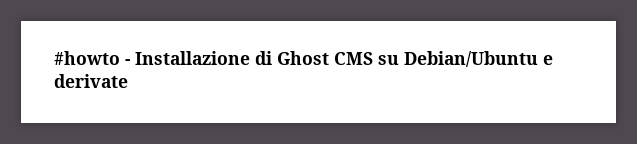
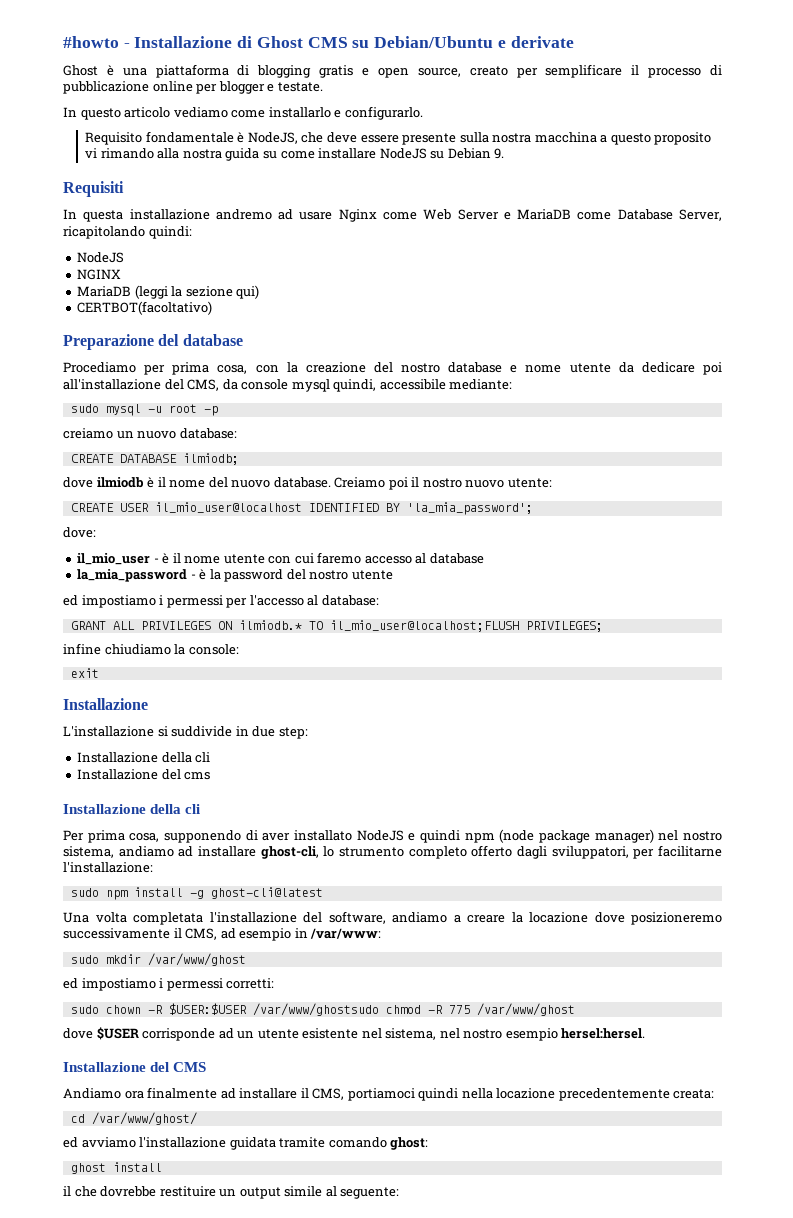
(128, 81) none -> [63,64,723,78] [63,81,323,94] [63,106,423,120] [85,131,712,145] [85,148,505,161] [63,181,124,197] [63,209,722,222] [63,226,192,239] [77,252,125,263] [77,269,122,280] [77,285,260,299] [77,301,213,315] [63,334,243,350] [63,362,722,375] [63,379,513,392] [70,404,218,416] [63,428,237,439] [70,453,239,465] [63,477,552,490] [70,502,533,515] [63,527,96,538] [77,552,484,565] [77,569,393,582] [63,595,379,608] [70,620,603,632] [63,643,239,655] [70,668,99,678] [63,698,148,710] [63,726,308,739] [77,752,211,763] [77,769,211,780] [63,804,201,814] [63,829,722,843] [63,845,722,859] [63,862,153,873] [70,887,323,900] [63,911,722,925] [63,928,382,941] [70,953,246,966] [63,978,275,991] [70,1003,575,1016] [63,1027,646,1041] [63,1062,207,1072] [63,1087,715,1101] [70,1112,197,1125] [63,1137,429,1150] [70,1162,162,1174] [63,1186,400,1199] // Ghost è una piattaforma di blogging gratis e open source, creato per semplificare il processo di pubblicazione online per blogger e testate. // In questo articolo vediamo come installarlo e configurarlo. // Requisito fondamentale è NodeJS, che deve essere presente sulla nostra macchina a questo proposito vi rimando alla nostra guida su come installare NodeJS su Debian 9. // Requisiti // In questa installazione andremo ad usare Nginx come Web Server e MariaDB come Database Server, ricapitolando quindi: // NodeJS // NGINX // MariaDB (leggi la sezione qui) // CERTBOT(facoltativo) // Preparazione del database // Procediamo per prima cosa, con la creazione del nostro database e nome utente da dedicare poi all'installazione del CMS, da console mysql quindi, accessibile mediante: // sudo mysql -u root -p // creiamo un nuovo database: // CREATE DATABASE ilmiodb; // dove ilmiodb è il nome del nuovo database. Creiamo poi il nostro nuovo utente: // CREATE USER il_mio_user@localhost IDENTIFIED BY 'la_mia_password'; // dove: // il_mio_user - è il nome utente con cui faremo accesso al database // la_mia_password - è la password del nostro utente // ed impostiamo i permessi per l'accesso al database: // GRANT ALL PRIVILEGES ON ilmiodb.* TO il_mio_user@localhost;FLUSH PRIVILEGES; // infine chiudiamo la console: // exit // Installazione // L'installazione si suddivide in due step: // Installazione della cli // Installazione del cms // Installazione della cli // Per prima cosa, supponendo di aver installato NodeJS e quindi npm (node package manager) nel nostro sistema, andiamo ad installare ghost-cli, lo strumento completo offerto dagli sviluppatori, per facilitarne l'installazione: // sudo npm install -g ghost-cli@latest // Una volta completata l'installazione del software, andiamo a creare la locazione dove posizioneremo successivamente il CMS, ad esempio in /var/www: // sudo mkdir /var/www/ghost // ed impostiamo i permessi corretti: // sudo chown -R $USER:$USER /var/www/ghostsudo chmod -R 775 /var/www/ghost // dove $USER corrisponde ad un utente esistente nel sistema, nel nostro esempio hersel:hersel. // Installazione del CMS // Andiamo ora finalmente ad installare il CMS, portiamoci quindi nella locazione precedentemente creata: // cd /var/www/ghost/ // ed avviamo l'installazione guidata tramite comando ghost: // ghost install // il che dovrebbe restituire un output simile al seguente:

